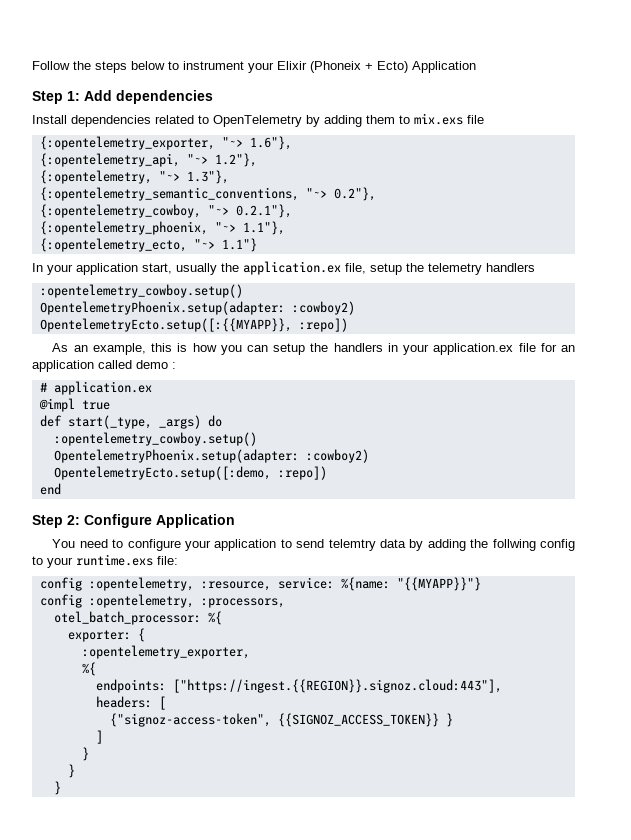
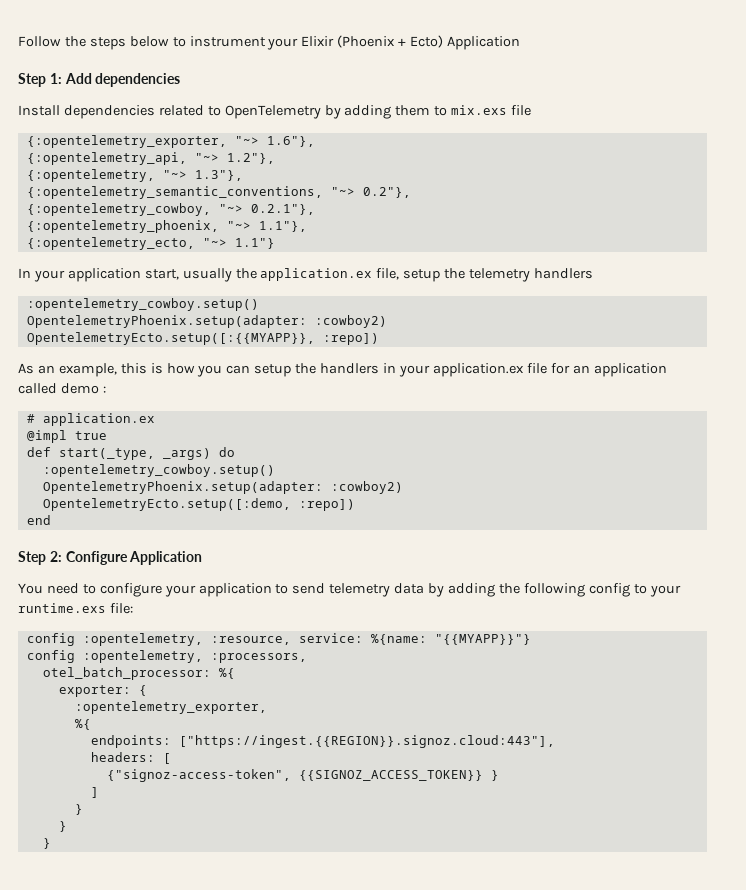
[310,61,361,73] (Phoneix -> [337,35,396,48] (Phoenix
[328,539,376,551] telemtry -> [329,583,391,597] telemetry
[492,539,536,551] follwing -> [523,583,585,597] following

